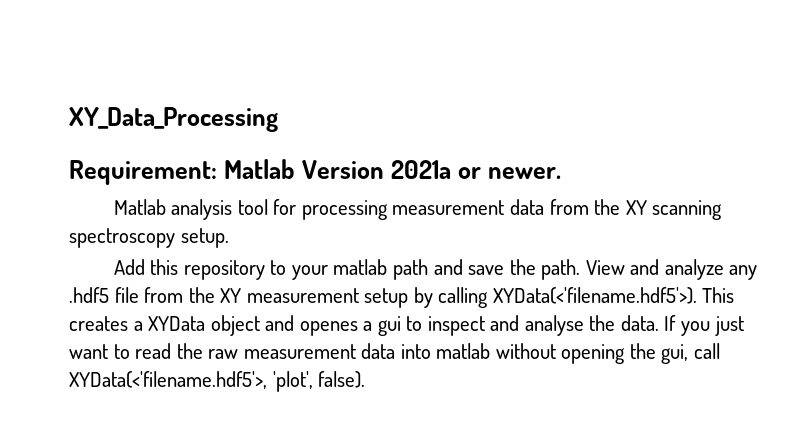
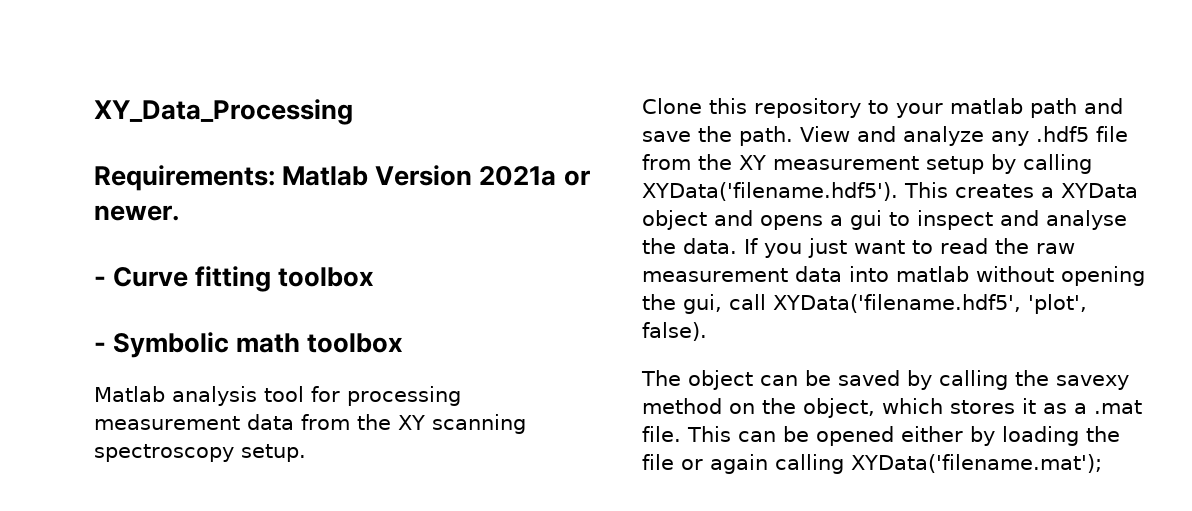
[69,160,217,185] Requirement: -> [94,165,275,191] Requirements:
(562, 173) none -> [94,266,375,292] [94,332,404,358] // - Curve fitting toolbox // - Symbolic math toolbox
[113,259,145,275] Add -> [642,98,702,114] Clone
[492,287,697,304] XYData(<'filename.hdf5'>). -> [642,182,898,201] XYData('filename.hdf5').
[299,321,358,336] openes -> [760,215,823,230] opens
[69,371,267,389] XYData(<'filename.hdf5'>, -> [773,294,1021,313] XYData('filename.hdf5',
(366, 379) none -> [641,370,1129,390] [642,398,1142,418] [642,426,1120,446] [642,454,1102,474] // The object can be saved by calling the savexy method on the object, which stores it as a .mat file. This can be opened either by loading the file or again calling XYData('filename.mat');

